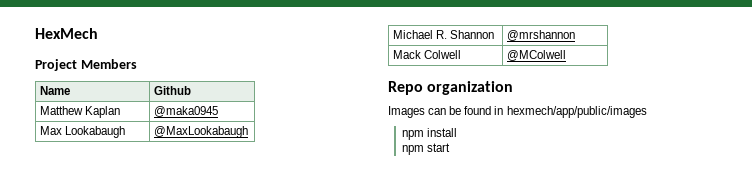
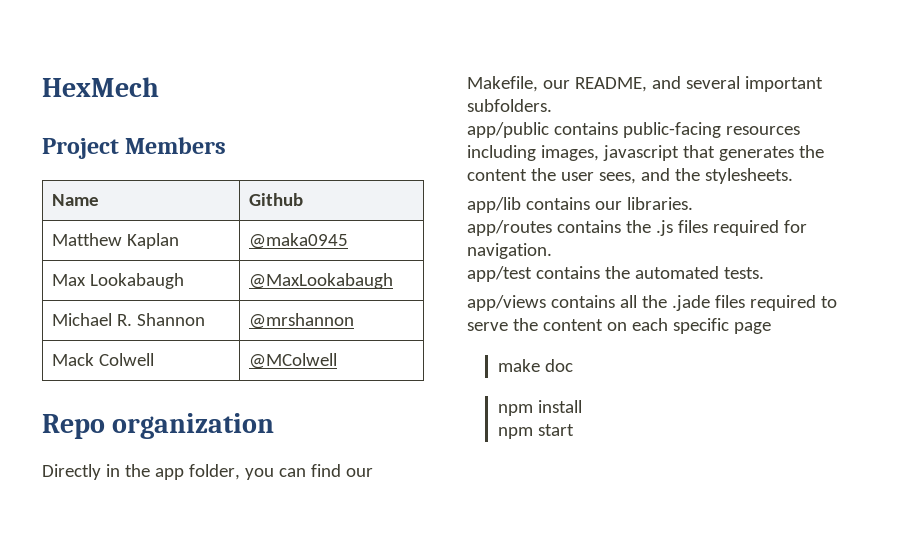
[388,106,647,118] Images can be found in hexmech/app/public/images -> [42,464,373,480] [467,76,823,92] [467,99,552,112] [467,122,800,138] [467,145,824,161] [467,168,793,184] [467,197,693,213] [467,220,807,236] [467,243,552,259] [467,266,764,282] [467,295,837,311] [467,318,771,334] [497,359,573,372] Directly in the app folder, you can find our Makefile, our README, and several important subfolders. // app/public contains public-facing resources including images, javascript that generates the content the user sees, and the stylesheets. // app/lib contains our libraries. // app/routes contains the .js files required for navigation. // app/test contains the automated tests. // app/views contains all the .jade files required to serve the content on each specific page // make doc

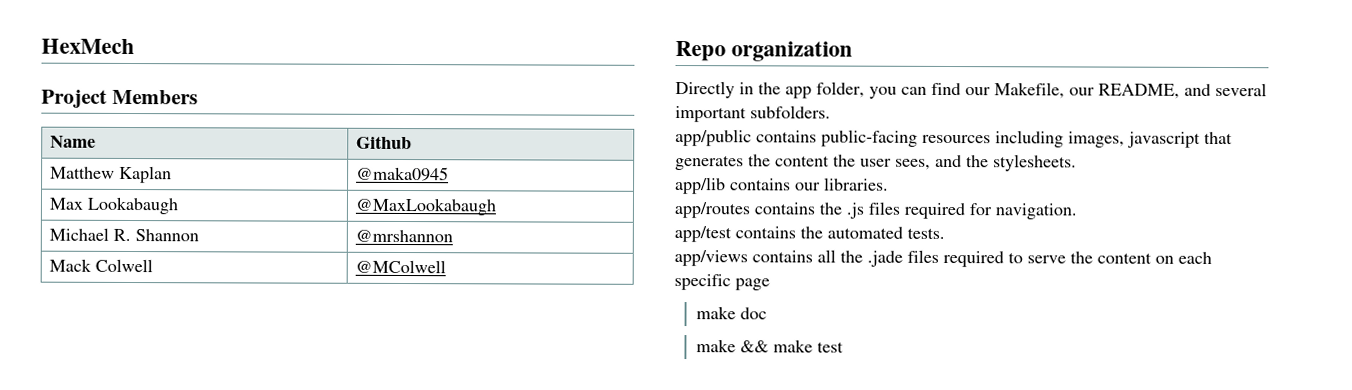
[497,400,582,416] [497,424,574,439] npm install // npm start -> [696,339,845,353] make && make test

